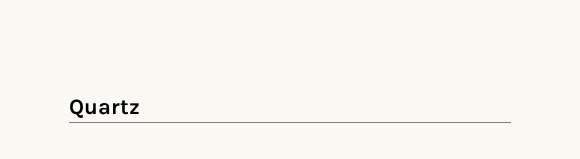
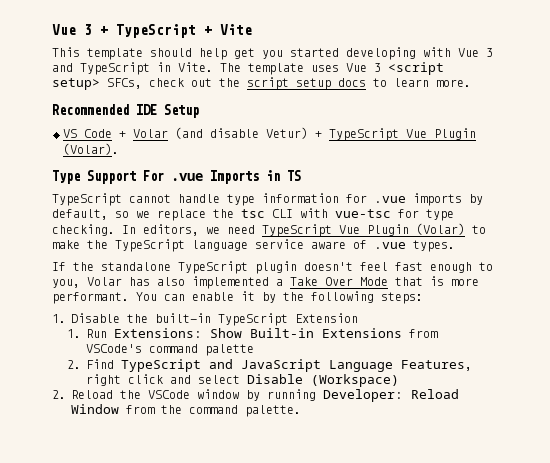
[69,99,140,118] Quartz -> [52,24,252,38] [52,47,493,60] [52,62,444,75] [52,77,471,90] [52,104,199,118] [63,127,476,141] [63,143,119,155] [52,170,301,184] [52,193,483,206] [52,208,454,221] [52,223,486,237] [52,239,455,252] [52,261,493,274] [52,276,479,289] [52,291,423,304] [52,313,358,326] [67,328,439,338] [86,344,255,356] [67,359,473,372] [86,374,400,387] [52,389,459,402] [71,404,301,417] Vue 3 + TypeScript + Vite // This template should help get you started developing with Vue 3 and TypeScript in Vite. The template uses Vue 3 <script setup> SFCs, check out the script setup docs to learn more. // Recommended IDE Setup // VS Code + Volar (and disable Vetur) + TypeScript Vue Plugin (Volar). // Type Support For .vue Imports in TS // TypeScript cannot handle type information for .vue imports by default, so we replace the tsc CLI with vue-tsc for type checking. In editors, we need TypeScript Vue Plugin (Volar) to make the TypeScript language service aware of .vue types. // If the standalone TypeScript plugin doesn't feel fast enough to you, Volar has also implemented a Take Over Mode that is more performant. You can enable it by the following steps: // 1. Disable the built-in TypeScript Extension // 1. Run Extensions: Show Built-in Extensions from VSCode's command palette // 2. Find TypeScript and JavaScript Language Features, right click and select Disable (Workspace) // 2. Reload the VSCode window by running Developer: Reload Window from the command palette.

